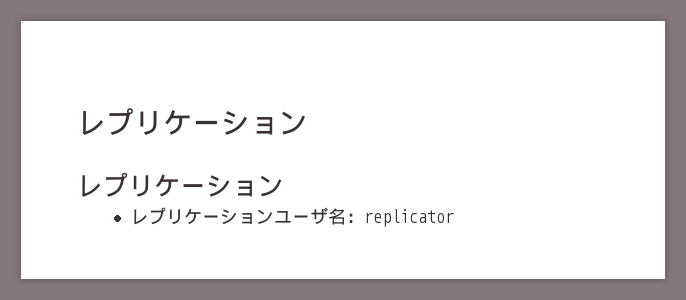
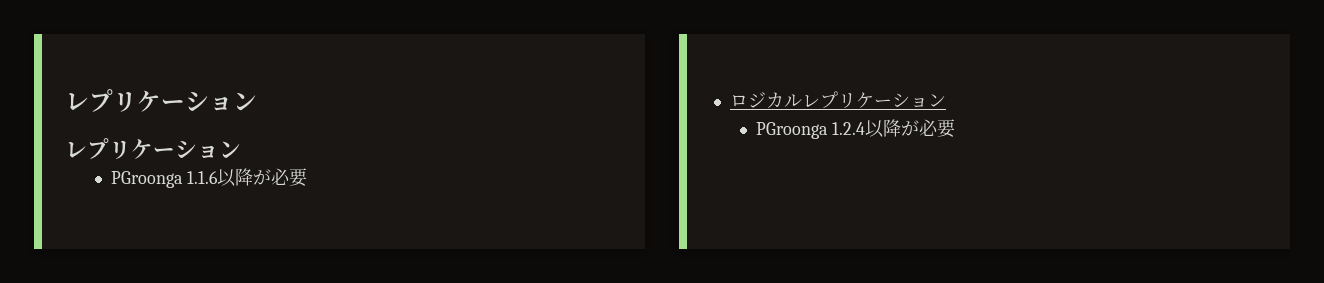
[130,207,455,227] レプリケーションユーザ名：replicator -> [111,168,308,188] [729,91,946,109] [756,119,956,139] PGroonga 1.1.6以降が必要 // ロジカルレプリケーション // PGroonga 1.2.4以降が必要

